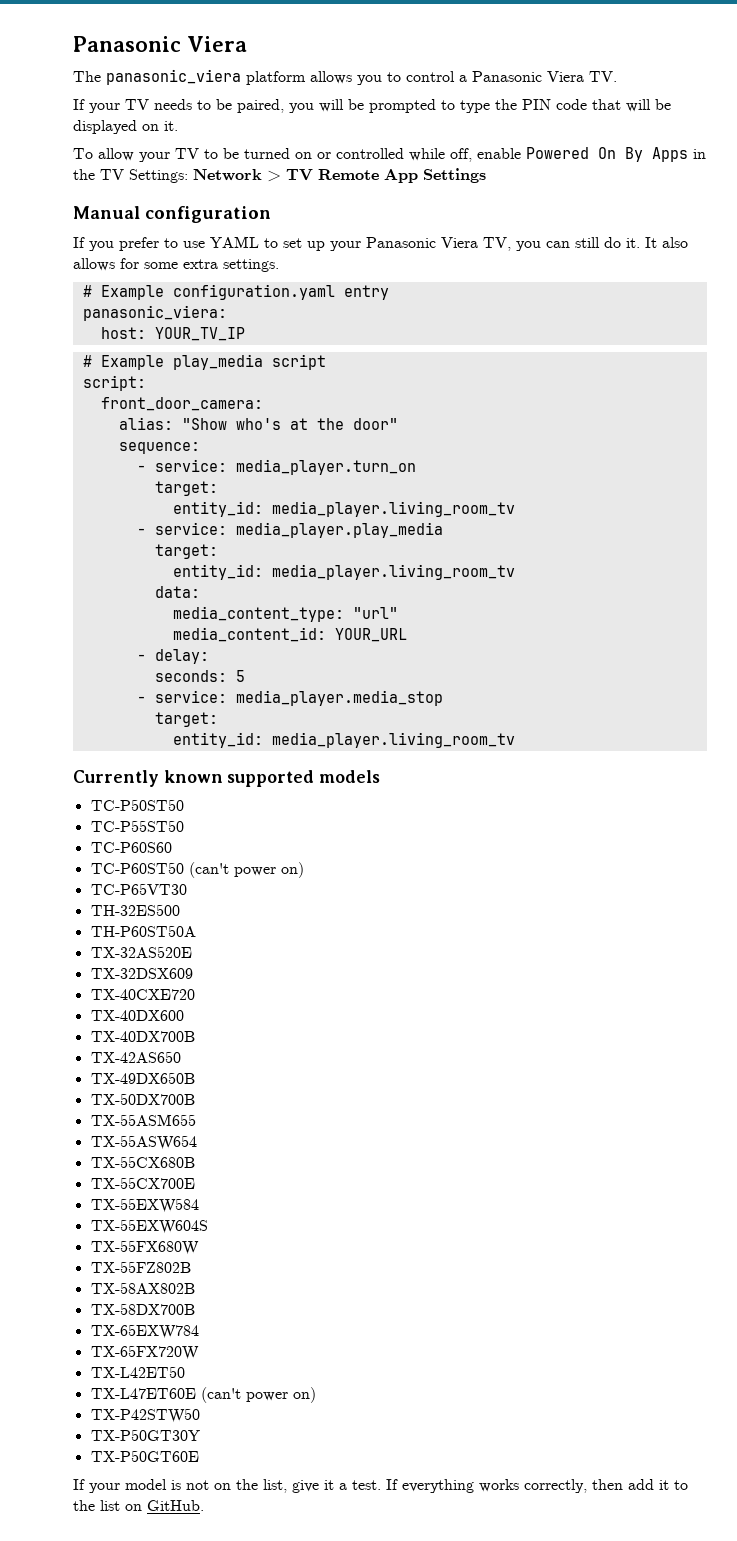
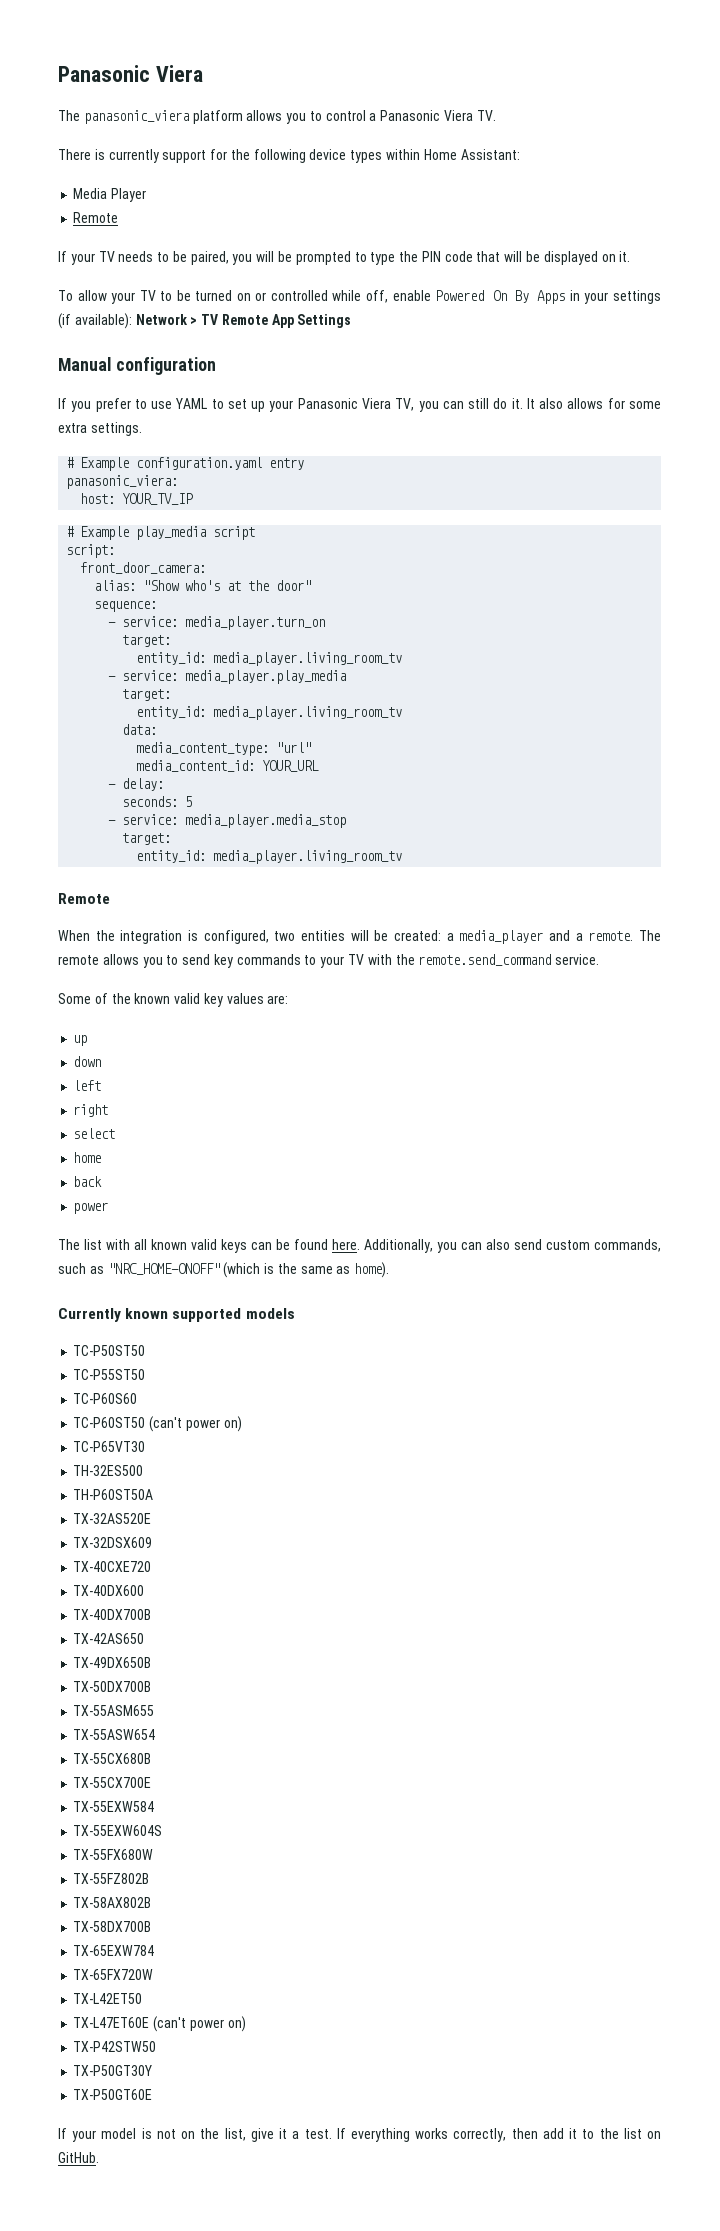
(617, 76) none -> [58,149,520,163] [73,188,147,202] [73,212,119,223] // There is currently support for the following device types within Home Assistant: // Media Player // Remote
[73,169,188,183] the TV Settings: -> [584,290,661,304] [58,313,132,329] your settings (if available):
(515, 740) none -> [58,893,110,904] [58,930,661,944] [58,954,600,968] [58,993,289,1007] [73,1035,88,1046] [73,1056,102,1067] [73,1080,102,1091] [73,1104,109,1117] [73,1128,116,1139] [73,1152,102,1163] [73,1176,103,1187] [73,1202,109,1214] [58,1239,661,1253] [58,1262,390,1278] // Remote // When the integration is configured, two entities will be created: a media_player and a remote. The remote allows you to send key commands to your TV with the remote.send_command service. // Some of the known valid key values are: // up // down // left // right // select // home // back // power // The list with all known valid keys can be found here. Additionally, you can also send custom commands, such as "NRC_HOME-ONOFF" (which is the same as home).

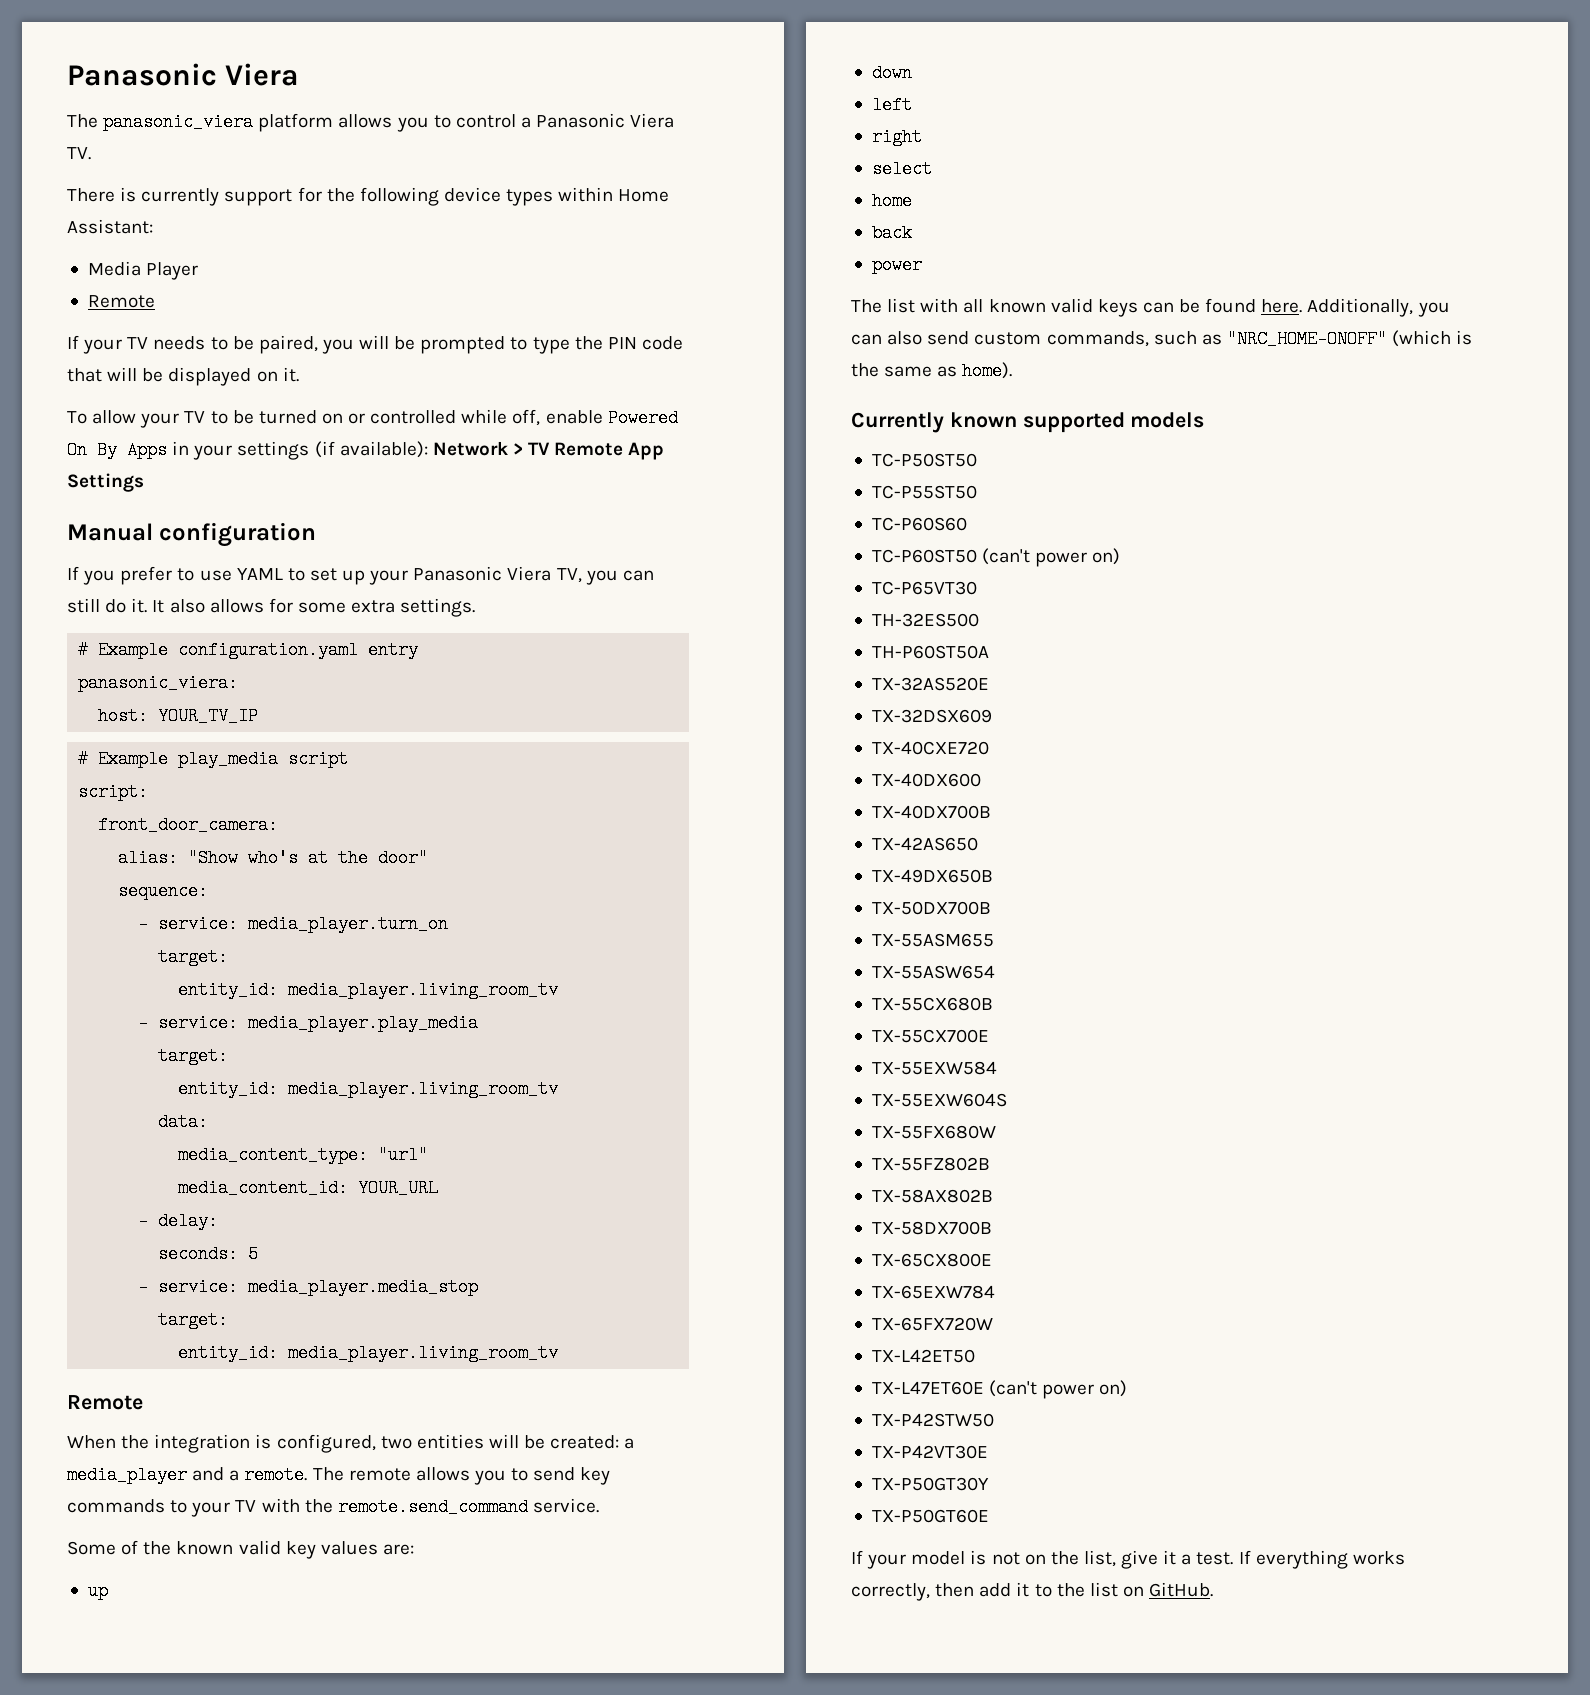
(152, 1926) none -> [871,1253,992,1267] // TX-65CX800E
(157, 2046) none -> [871,1445,988,1459] // TX-P42VT30E

